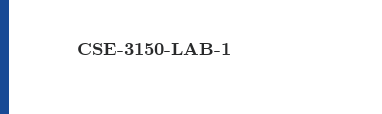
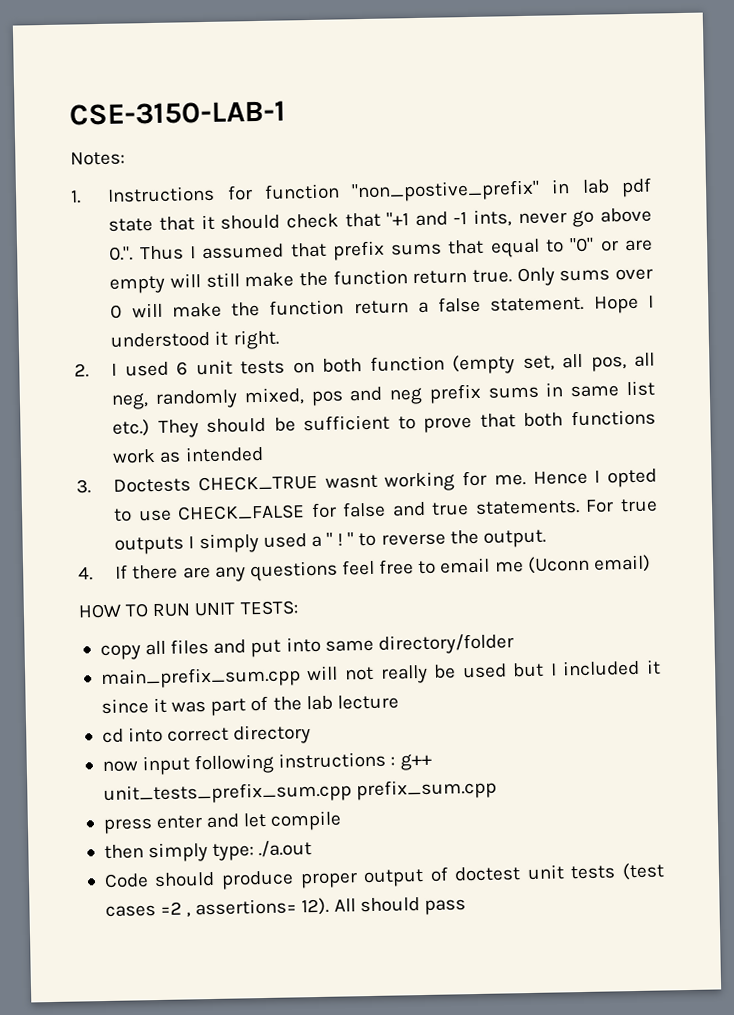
(231, 48) none -> [70,151,125,166] [70,177,653,204] [108,207,652,232] [109,237,653,261] [109,267,653,294] [110,295,654,319] [110,329,279,350] [74,352,656,378] [111,380,656,410] [112,409,657,438] [112,445,264,464] [76,468,658,494] [113,498,659,522] [114,529,546,555] [78,554,651,582] [78,600,299,619] [99,633,514,661] [100,659,662,690] [100,694,399,716] [101,724,312,745] [101,751,432,776] [102,778,498,806] [102,810,343,835] [103,840,313,863] [103,862,666,890] [104,897,466,918] // Notes: // 1. Instructions for function "non_postive_prefix" in lab pdf state that it should check that "+1 and -1 ints, never go above 0.". Thus I assumed that prefix sums that equal to "0" or are empty will still make the function return true. Only sums over 0 will make the function return a false statement. Hope I understood it right. // 2. I used 6 unit tests on both function (empty set, all pos, all neg, randomly mixed, pos and neg prefix sums in same list etc.) They should be sufficient to prove that both functions work as intended // 3. Doctests CHECK_TRUE wasnt working for me. Hence I opted to use CHECK_FALSE for false and true statements. For true outputs I simply used a " ! " to reverse the output. // 4. If there are any questions feel free to email me (Uconn email) // HOW TO RUN UNIT TESTS: // copy all files and put into same directory/folder // main_prefix_sum.cpp will not really be used but I included it since it was part of the lab lecture // cd into correct directory // now input following instructions : g++ unit_tests_prefix_sum.cpp prefix_sum.cpp // press enter and let compile // then simply type: ./a.out // Code should produce proper output of doctest unit tests (test cases =2 , assertions= 12). All should pass

